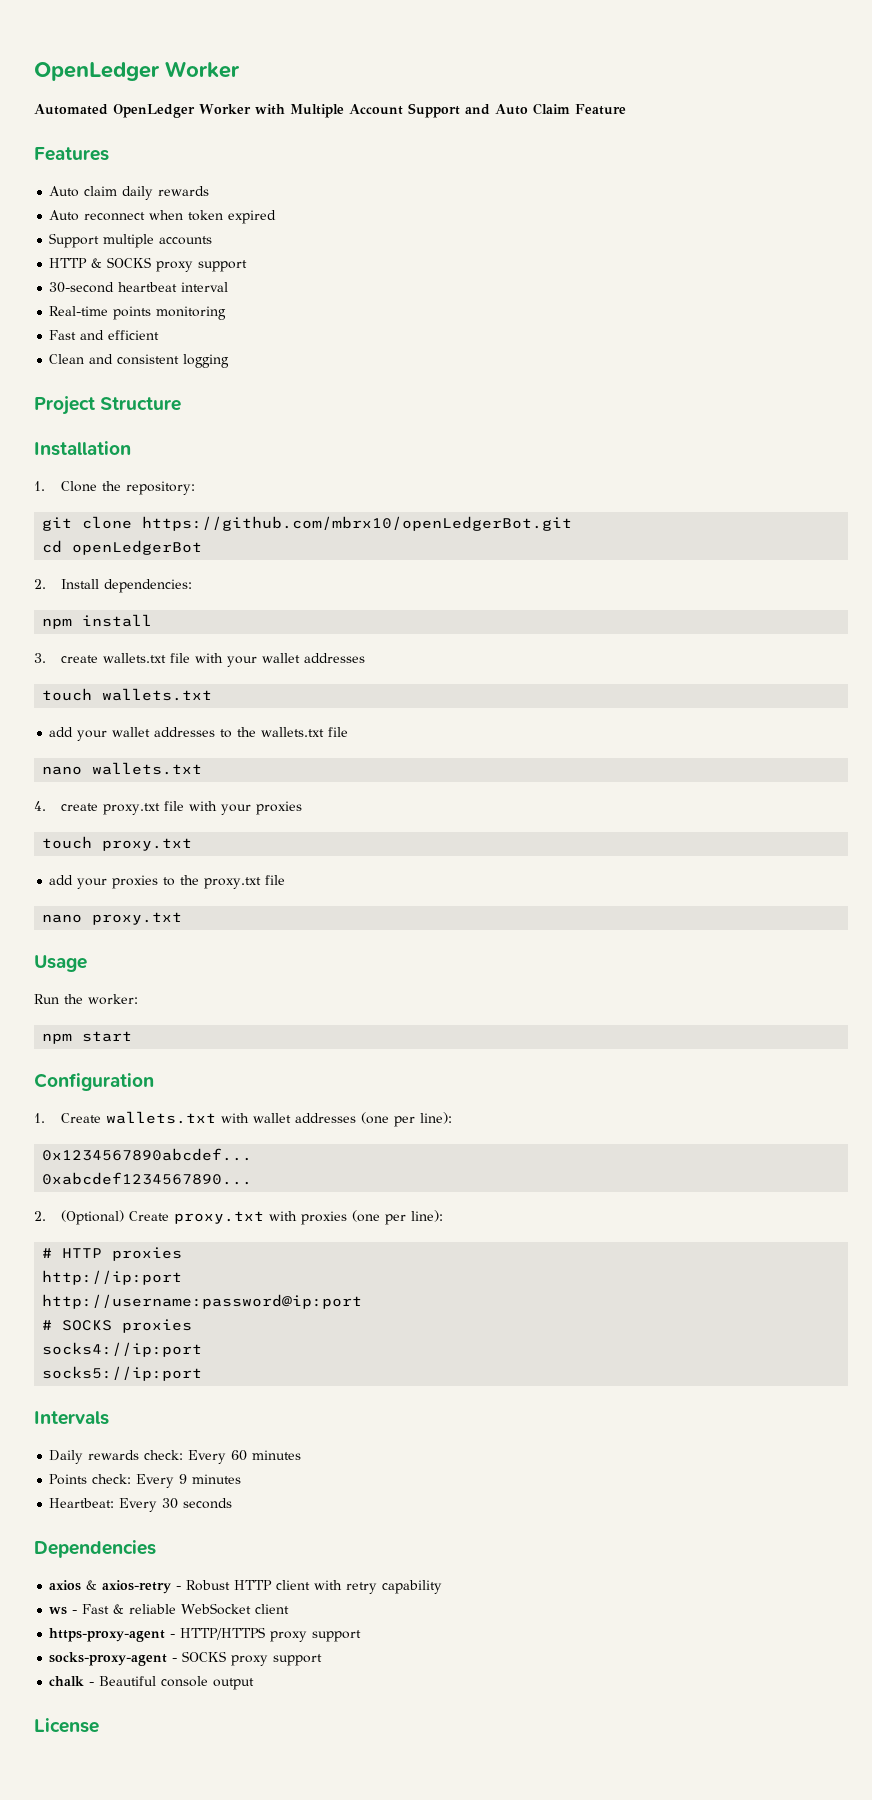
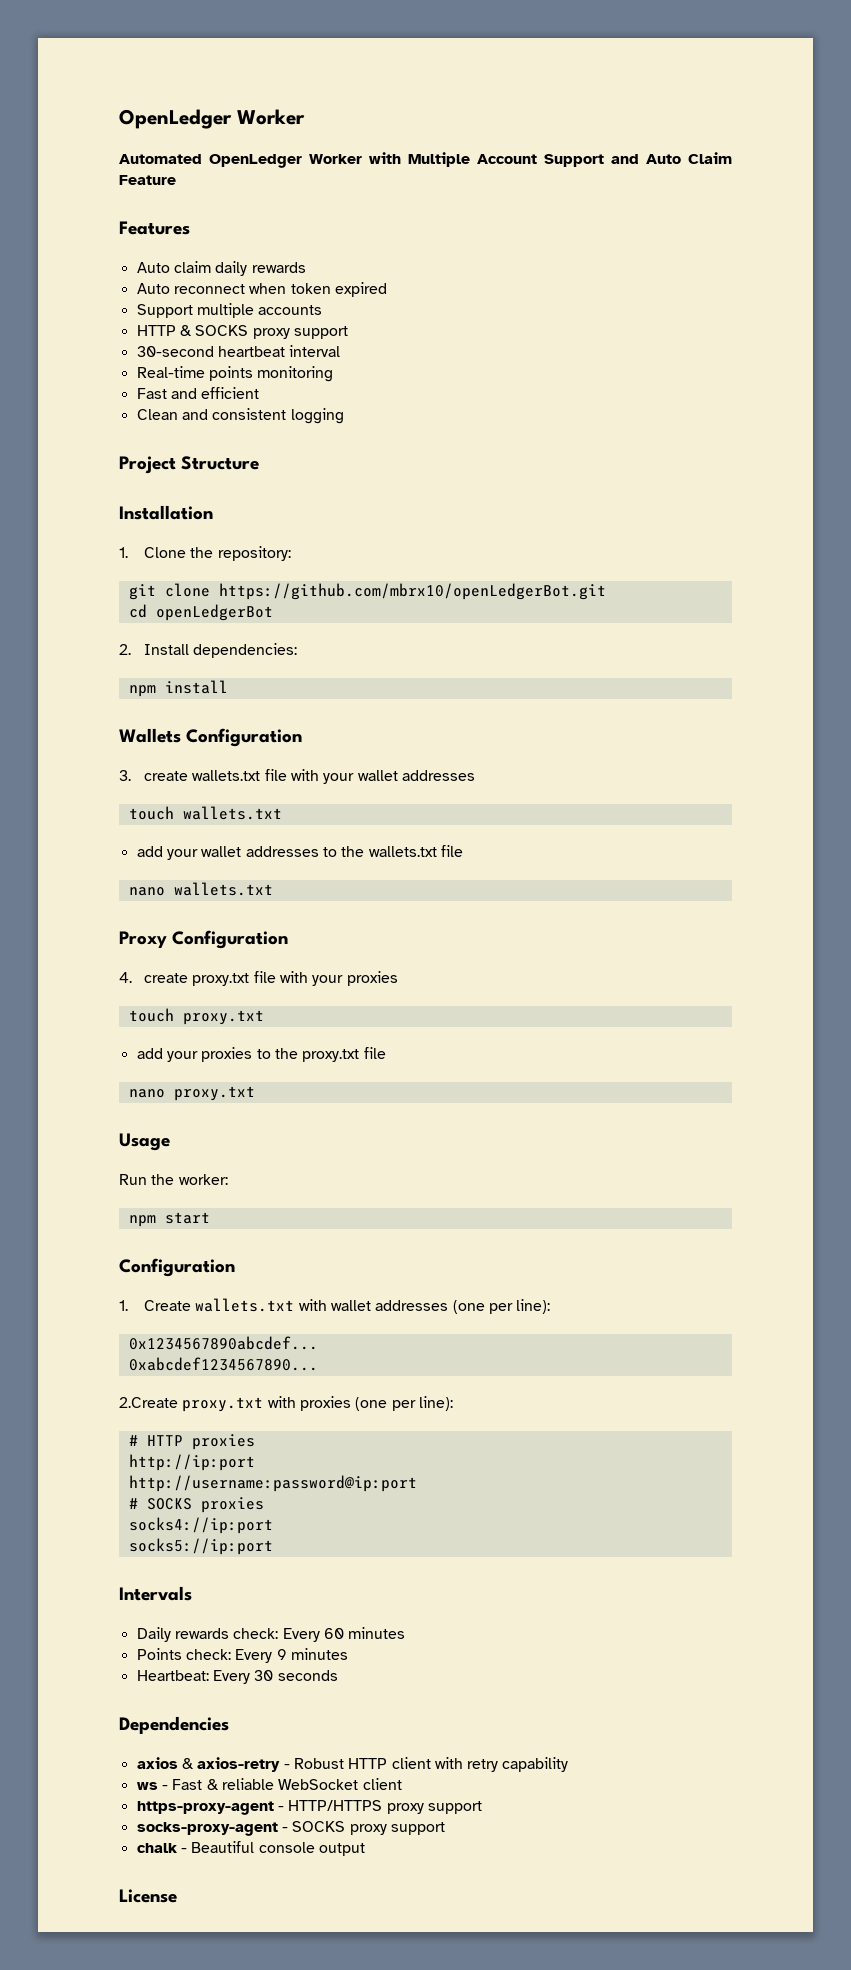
(153, 620) none -> [119,728,303,747] // Wallets Configuration
(203, 768) none -> [119,930,289,949] // Proxy Configuration
[34,1210,170,1225] 2. (Optional) Create -> [119,1397,178,1408] 2.Create

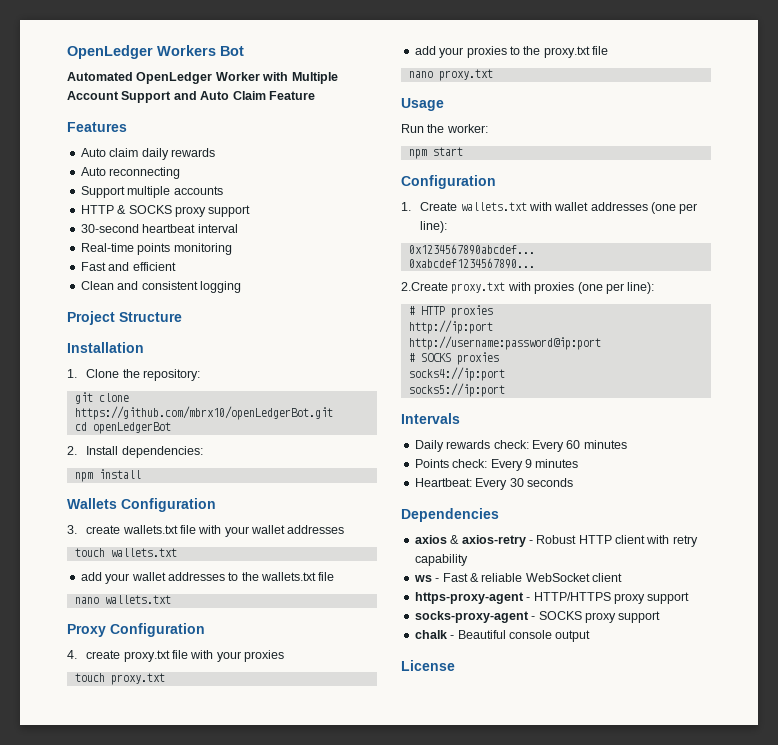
[119,109,305,129] OpenLedger Worker -> [67,45,244,59] OpenLedger Workers Bot
[173,282,387,297] reconnect when token expired -> [109,167,181,179] reconnecting

